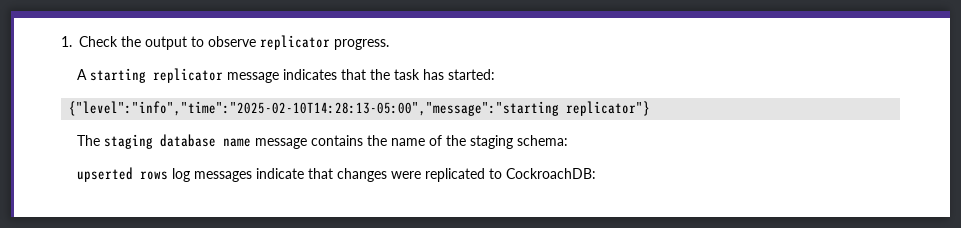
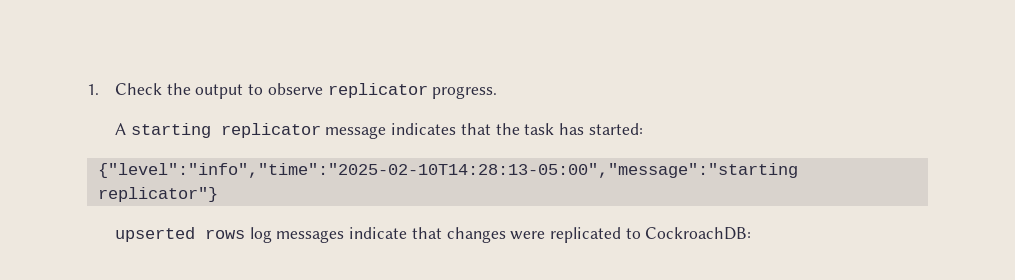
[77,134,569,149] // The staging database name message contains the name of the staging schema: -> (218, 194) none

